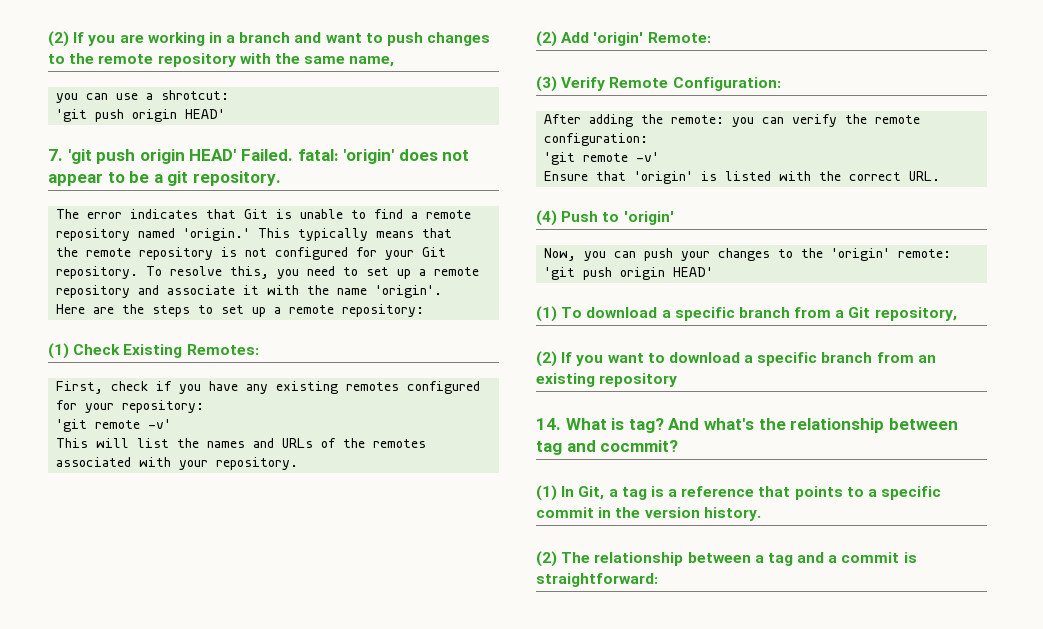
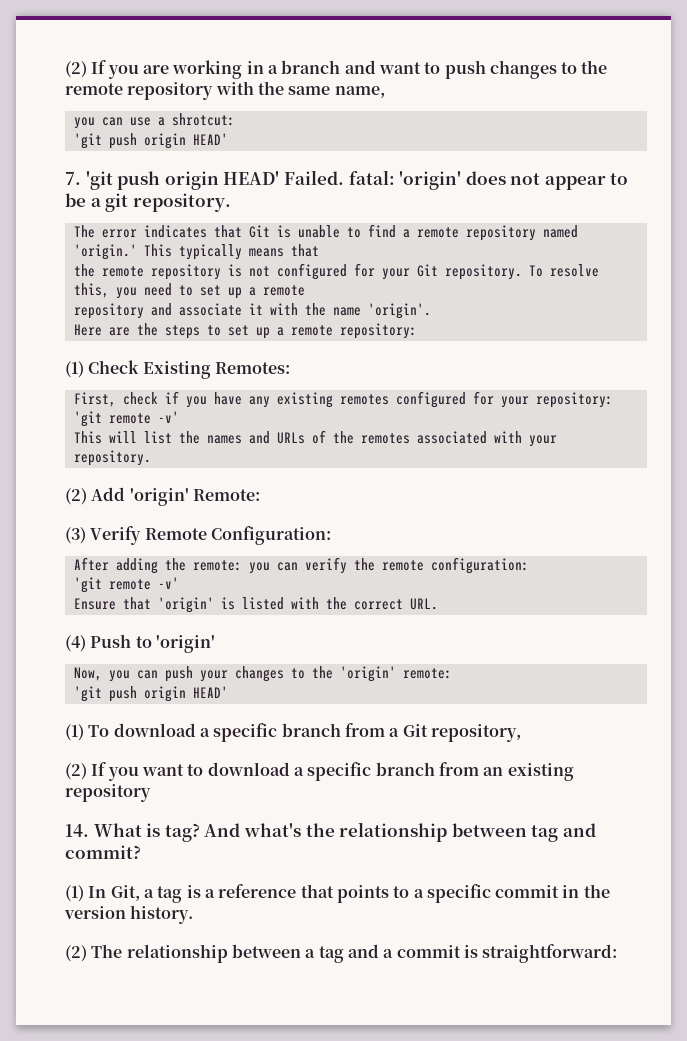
[600,440,679,452] cocmmit? -> [65,845,141,859] commit?

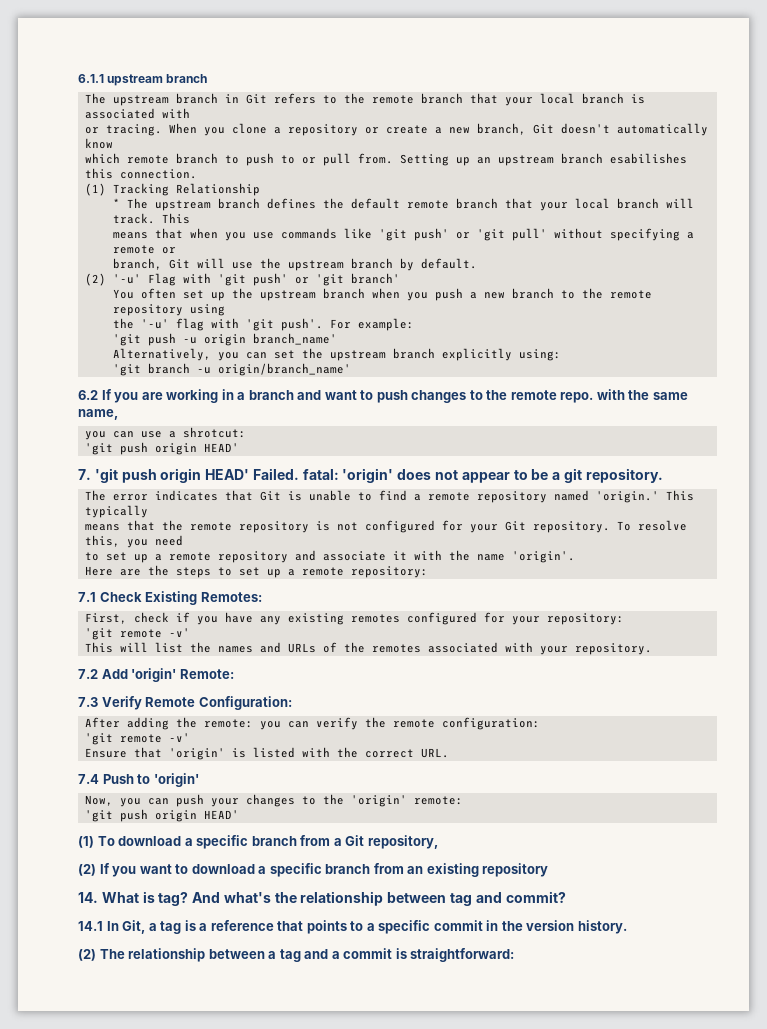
[65,61,87,78] (2) -> [78,74,208,86] [84,93,645,106] [84,108,190,119] [84,123,708,136] [84,138,113,149] [84,153,687,166] [84,168,197,179] [84,183,260,196] [112,198,694,211] [112,213,190,224] [112,228,694,241] [112,245,176,254] [112,258,477,271] [84,273,400,286] [112,288,652,301] [112,304,225,316] [112,318,414,331] [112,333,337,346] [112,348,561,361] [112,363,351,376] [78,390,98,400] 6.1.1 upstream branch // The upstream branch in Git refers to the remote branch that your local branch is associated with // or tracing. When you clone a repository or create a new branch, Git doesn't automatically know // which remote branch to push to or pull from. Setting up an upstream branch esabilishes this connection. // (1) Tracking Relationship // * The upstream branch defines the default remote branch that your local branch will track. This // means that when you use commands like 'git push' or 'git pull' without specifying a remote or // branch, Git will use the upstream branch by default. // (2) '-u' Flag with 'git push' or 'git branch' // You often set up the upstream branch when you push a new branch to the remote repository using // the '-u' flag with 'git push'. For example: // 'git push -u origin branch_name' // Alternatively, you can set the upstream branch explicitly using: // 'git branch -u origin/branch_name' // 6.2
[127,82,214,100] repository -> [560,392,594,403] repo.
[248,244,319,257] means that // -> [84,520,155,531] // means that
[178,285,305,299] to set up a remote // -> [84,552,211,563] // to set up a remote
[65,361,84,378] (1) -> [78,592,96,602] 7.1
[65,488,87,505] (2) -> [78,669,98,679] 7.2
[65,527,86,544] (3) -> [78,697,98,707] 7.3
[65,635,86,652] (4) -> [78,774,99,784] 7.4
[65,885,84,902] (1) -> [78,921,103,931] 14.1

